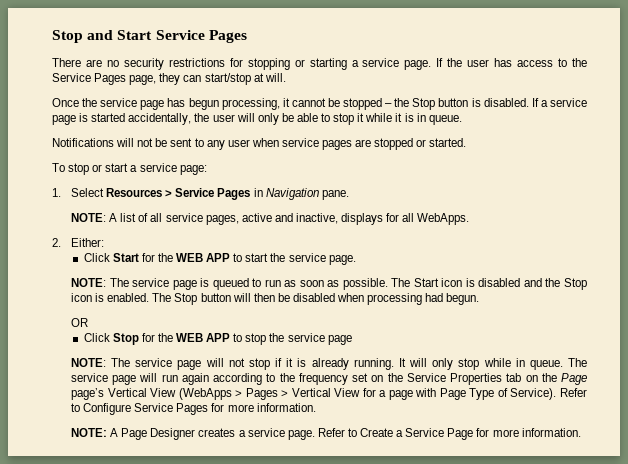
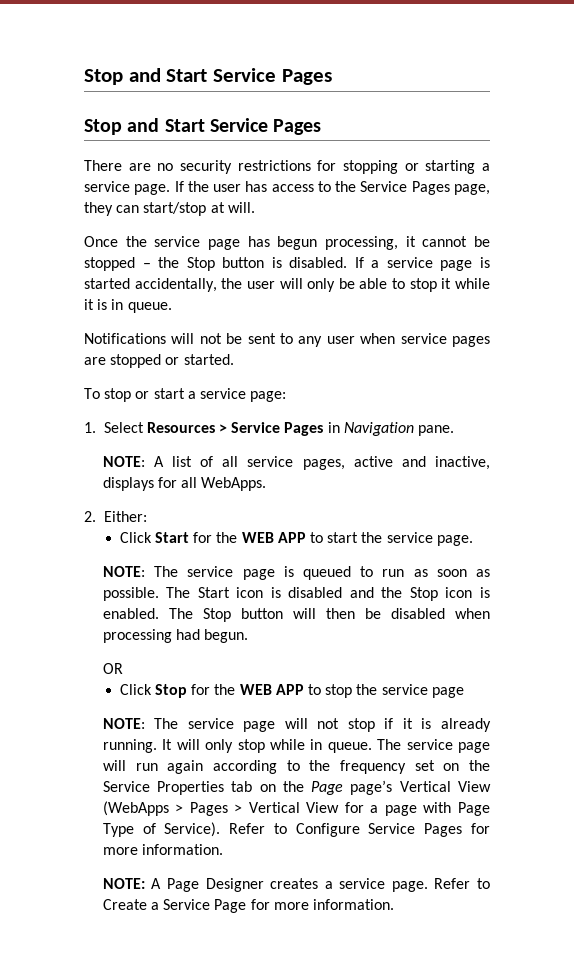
[52,30,247,43] Stop and Start Service Pages -> [84,68,332,85] [84,118,322,135] Stop and Start Service Pages // Stop and Start Service Pages

